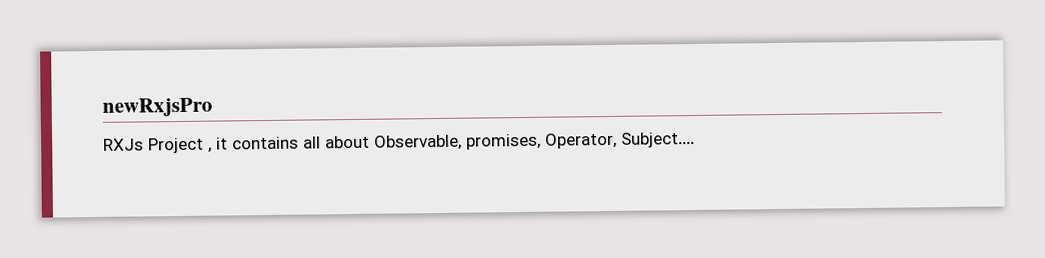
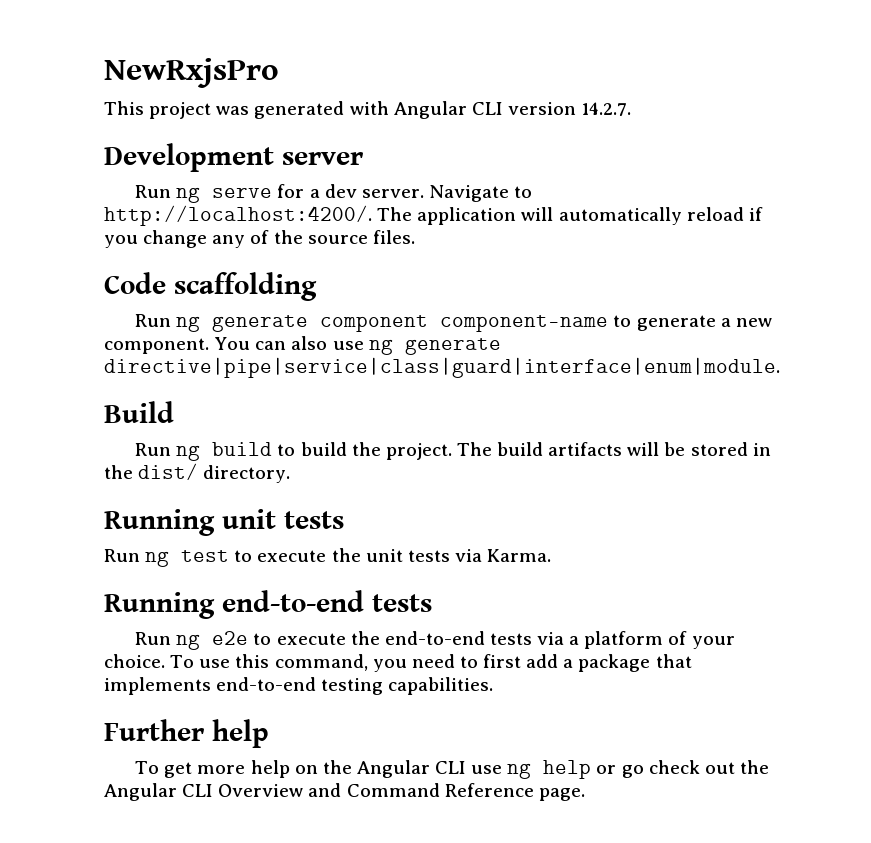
[102,97,213,117] [103,131,695,154] newRxjsPro // RXJs Project , it contains all about Observable, promises, Operator, Subject.... -> [104,58,279,88] [104,101,632,119] [104,143,363,172] [135,184,533,203] [104,205,763,226] [104,230,415,248] [104,272,317,301] [135,314,772,332] [104,336,501,355] [104,357,780,378] [104,401,174,423] [135,442,771,461] [104,463,291,483] [104,509,344,536] [104,548,552,567] [104,590,432,619] [135,631,735,650] [104,654,692,672] [104,677,494,695] [104,719,269,748] [135,760,769,779] [104,783,585,801] NewRxjsPro // This project was generated with Angular CLI version 14.2.7. // Development server // Run ng serve for a dev server. Navigate to http://localhost:4200/. The application will automatically reload if you change any of the source files. // Code scaffolding // Run ng generate component component-name to generate a new component. You can also use ng generate directive|pipe|service|class|guard|interface|enum|module. // Build // Run ng build to build the project. The build artifacts will be stored in the dist/ directory. // Running unit tests // Run ng test to execute the unit tests via Karma. // Running end-to-end tests // Run ng e2e to execute the end-to-end tests via a platform of your choice. To use this command, you need to first add a package that implements end-to-end testing capabilities. // Further help // To get more help on the Angular CLI use ng help or go check out the Angular CLI Overview and Command Reference page.

